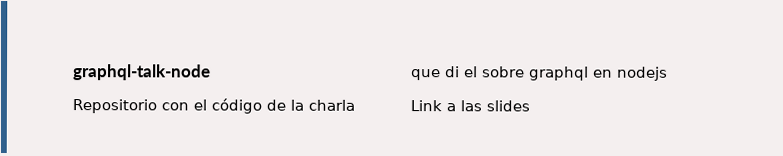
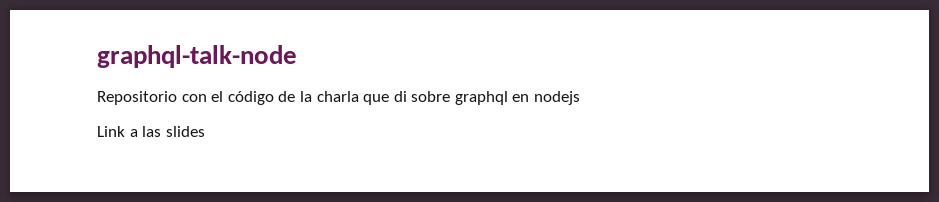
[464,66,478,78] el -> (407, 96) none

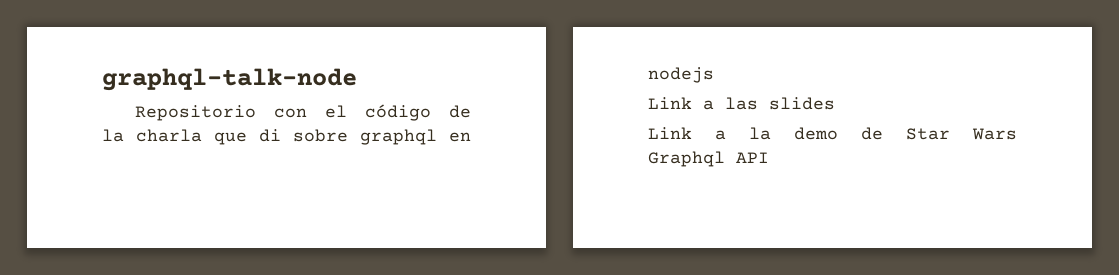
(205, 131) none -> [648,127,1017,140] [648,151,769,167] // Link a la demo de Star Wars Graphql API

